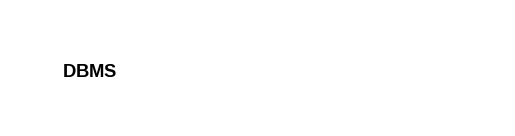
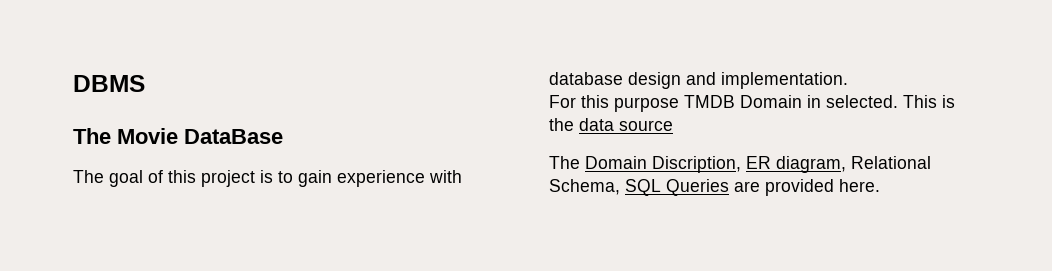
(116, 70) none -> [73,128,283,144] [73,170,462,187] [549,72,848,89] [549,95,955,112] [549,118,673,131] [549,156,931,173] [549,179,880,196] // The Movie DataBase // The goal of this project is to gain experience with database design and implementation. // For this purpose TMDB Domain in selected. This is the data source // The Domain Discription, ER diagram, Relational Schema, SQL Queries are provided here.

